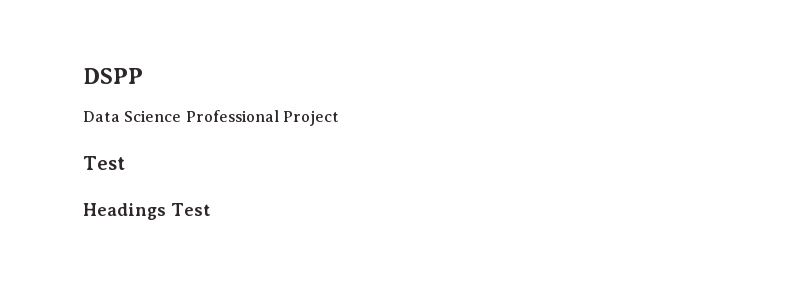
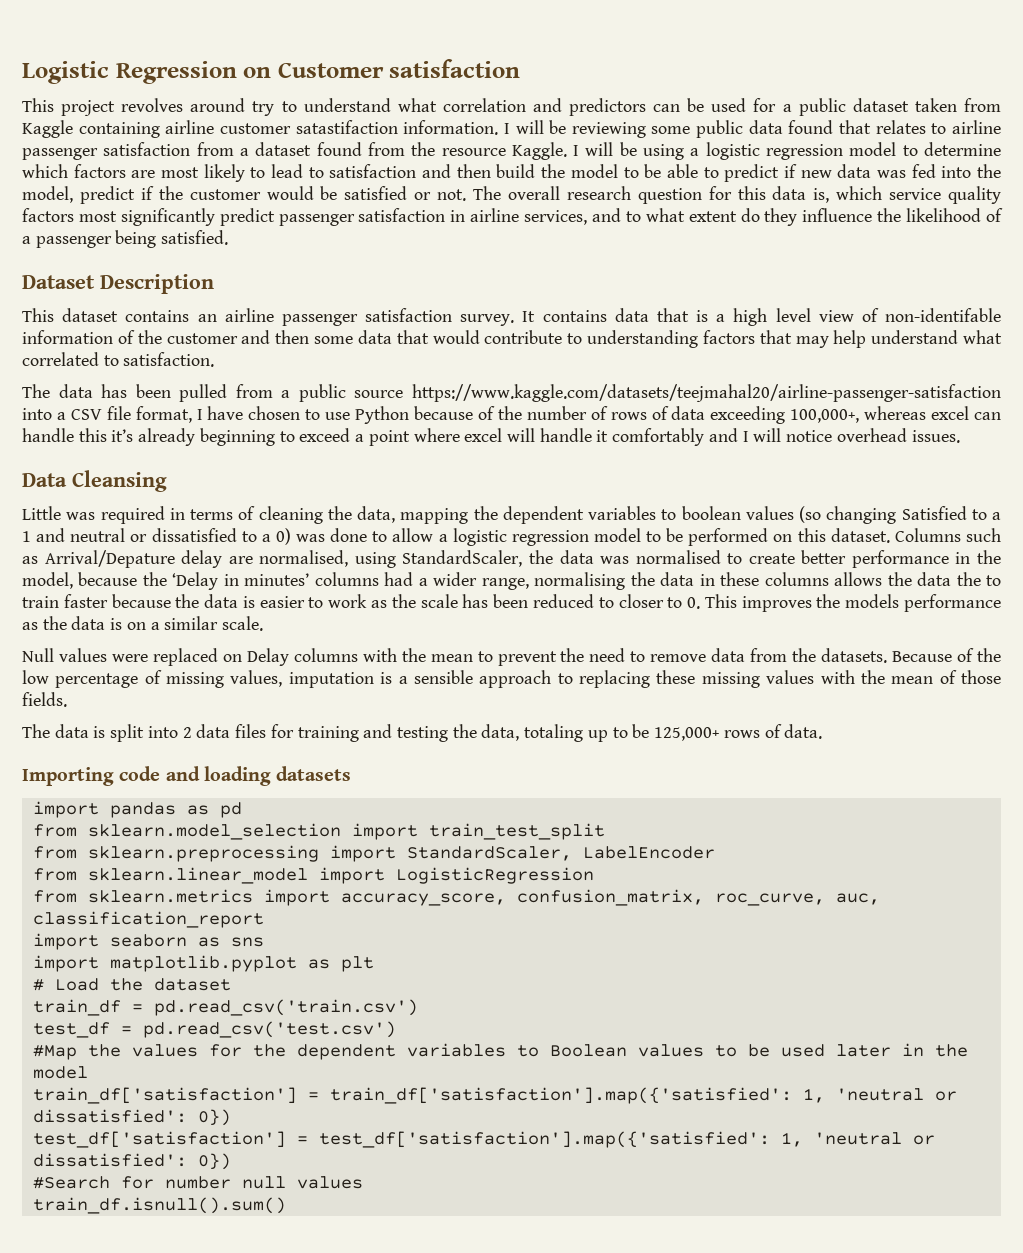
[83,68,143,84] [83,110,339,126] [83,156,125,170] [83,203,211,220] DSPP // Data Science Professional Project // Test // Headings Test -> [22,59,521,84] [22,98,1001,116] [22,120,1001,138] [22,142,1001,160] [22,164,1001,182] [22,186,1001,204] [22,208,1004,226] [22,230,229,248] [22,274,214,294] [22,308,1001,326] [22,330,1003,348] [22,352,215,367] [22,384,1001,402] [22,406,1002,424] [22,428,960,446] [22,470,167,492] [22,506,1001,524] [22,528,1002,546] [22,550,1001,568] [22,572,1002,590] [22,594,1001,612] [22,616,264,631] [22,648,1002,666] [22,670,1001,688] [22,692,67,707] [22,724,823,742] [22,766,352,786] [32,801,242,818] [32,823,605,840] [32,845,715,862] [32,867,594,884] [32,889,880,906] [32,911,264,928] [32,933,264,950] [32,955,374,972] [32,978,231,991] [32,999,418,1016] [32,1021,396,1038] [32,1043,968,1060] [32,1066,88,1079] [32,1087,957,1104] [32,1109,231,1126] [32,1131,935,1148] [32,1153,231,1170] [32,1176,363,1189] [32,1197,286,1214] Logistic Regression on Customer satisfaction // This project revolves around try to understand what correlation and predictors can be used for a public dataset taken from Kaggle containing airline customer satastifaction information. I will be reviewing some public data found that relates to airline passenger satisfaction from a dataset found from the resource Kaggle. I will be using a logistic regression model to determine which factors are most likely to lead to satisfaction and then build the model to be able to predict if new data was fed into the model, predict if the customer would be satisfied or not. The overall research question for this data is, which service quality factors most significantly predict passenger satisfaction in airline services, and to what extent do they influence the likelihood of a passenger being satisfied. // Dataset Description // This dataset contains an airline passenger satisfaction survey. It contains data that is a high level view of non-identifable information of the customer and then some data that would contribute to understanding factors that may help understand what correlated to satisfaction. // The data has been pulled from a public source https://www.kaggle.com/datasets/teejmahal20/airline-passenger-satisfaction into a CSV file format, I have chosen to use Python because of the number of rows of data exceeding 100,000+, whereas excel can handle this it’s already beginning to exceed a point where excel will handle it comfortably and I will notice overhead issues. // Data Cleansing // Little was required in terms of cleaning the data, mapping the dependent variables to boolean values (so changing Satisfied to a 1 and neutral or dissatisfied to a 0) was done to allow a logistic regression model to be performed on this dataset. Columns such as Arrival/Depature delay are normalised, using StandardScaler, the data was normalised to create better performance in the model, because the ‘Delay in minutes’ columns had a wider range, normalising the data in these columns allows the data the to train faster because the data is easier to work as the scale has been reduced to closer to 0. This improves the models performance as the data is on a similar scale. // Null values were replaced on Delay columns with the mean to prevent the need to remove data from the datasets. Because of the low percentage of missing values, imputation is a sensible approach to replacing these missing values with the mean of those fields. // The data is split into 2 data files for training and testing the data, totaling up to be 125,000+ rows of data. // Importing code and loading datasets // import pandas as pd // from sklearn.model_selection import train_test_split // from sklearn.preprocessing import StandardScaler, LabelEncoder // from sklearn.linear_model import LogisticRegression // from sklearn.metrics import accuracy_score, confusion_matrix, roc_curve, auc, classification_report // import seaborn as sns // import matplotlib.pyplot as plt // # Load the dataset // train_df = pd.read_csv('train.csv') // test_df = pd.read_csv('test.csv') // #Map the values for the dependent variables to Boolean values to be used later in the model // train_df['satisfaction'] = train_df['satisfaction'].map({'satisfied': 1, 'neutral or dissatisfied': 0}) // test_df['satisfaction'] = test_df['satisfaction'].map({'satisfied': 1, 'neutral or dissatisfied': 0}) // #Search for number null values // train_df.isnull().sum()

